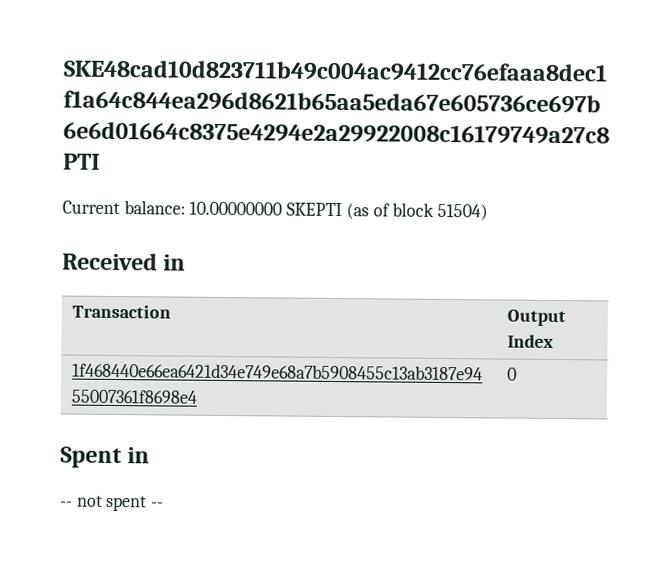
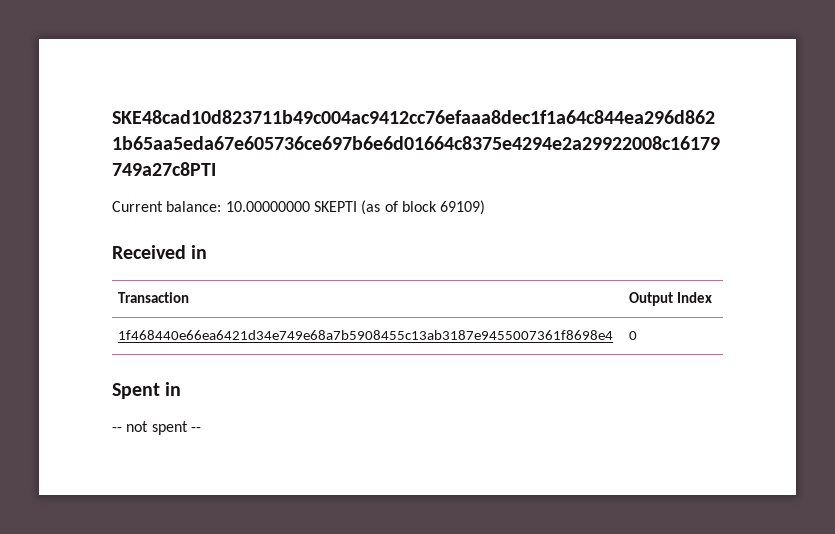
[437,203,489,221] 51504) -> [440,200,486,215] 69109)

